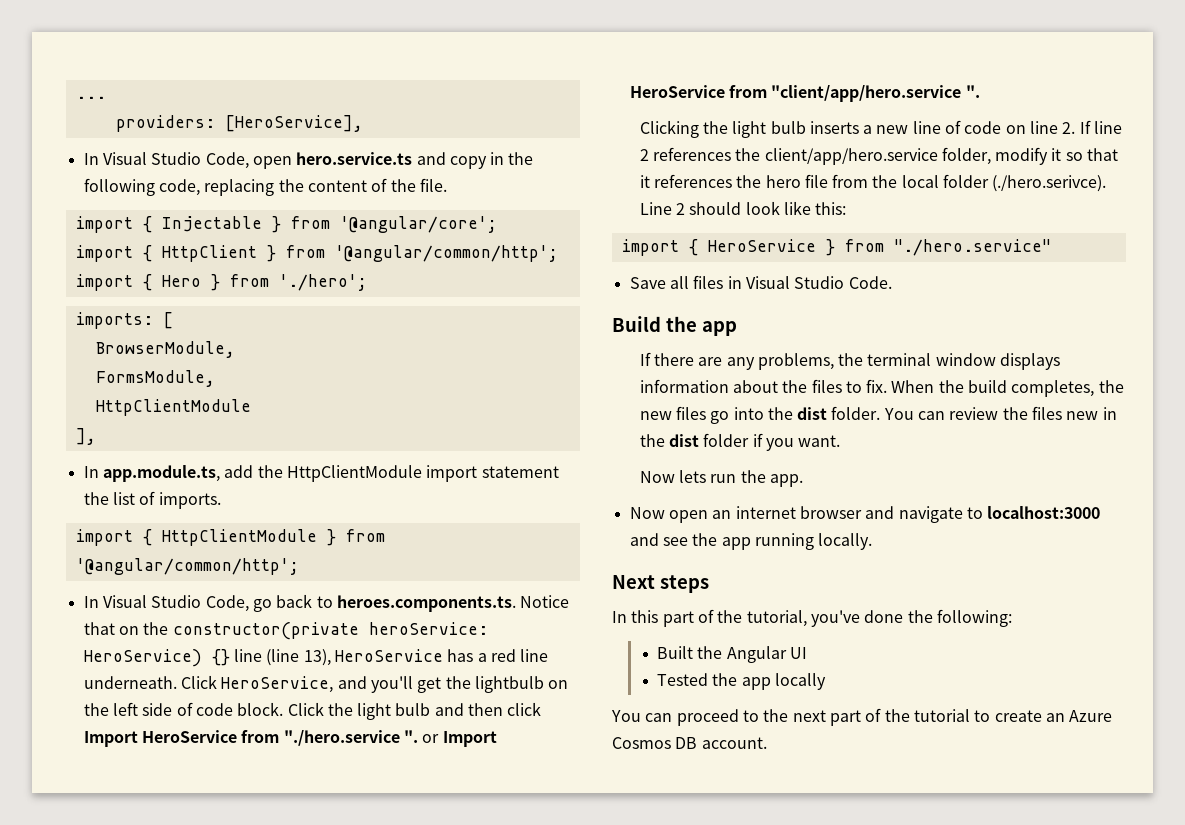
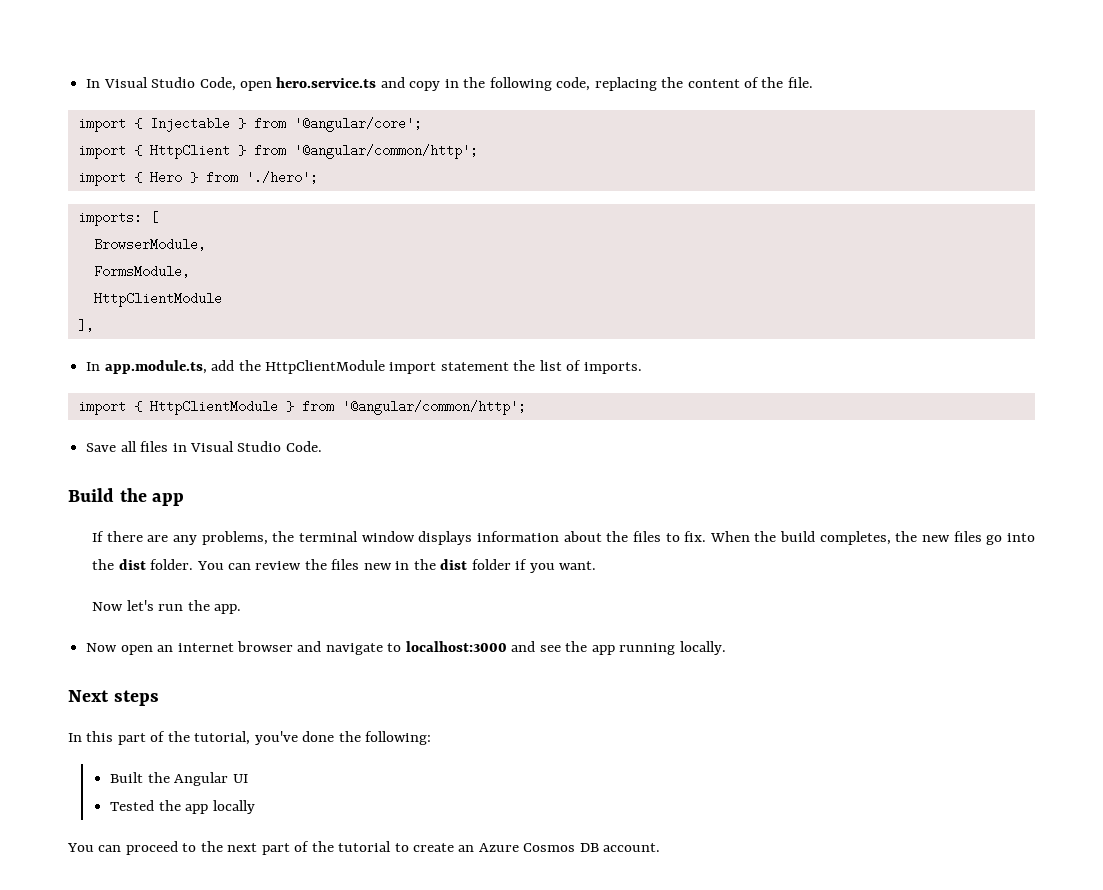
[75,96,106,99] [115,115,363,132] ... // providers: [HeroService], // -> (86, 83) none
[83,594,570,612] [83,622,488,640] [83,649,549,667] [83,675,569,693] [83,702,542,720] [83,730,497,747] [629,85,980,102] [639,120,1123,138] [639,147,1119,165] [639,174,1107,192] [639,201,847,215] [621,239,1051,256] // In Visual Studio Code, go back to heroes.components.ts. Notice that on the constructor(private heroService: HeroService) {} line (line 13), HeroService has a red line underneath. Click HeroService, and you'll get the lightbulb on the left side of code block. Click the light bulb and then click Import HeroService from "./hero.service ". or Import HeroService from "client/app/hero.service ". // Clicking the light bulb inserts a new line of code on line 2. If line 2 references the client/app/hero.service folder, modify it so that it references the hero file from the local folder (./hero.serivce). Line 2 should look like this: // import { HeroService } from "./hero.service" -> (526, 407) none
[678,470,706,483] lets -> [126,600,154,611] let's

